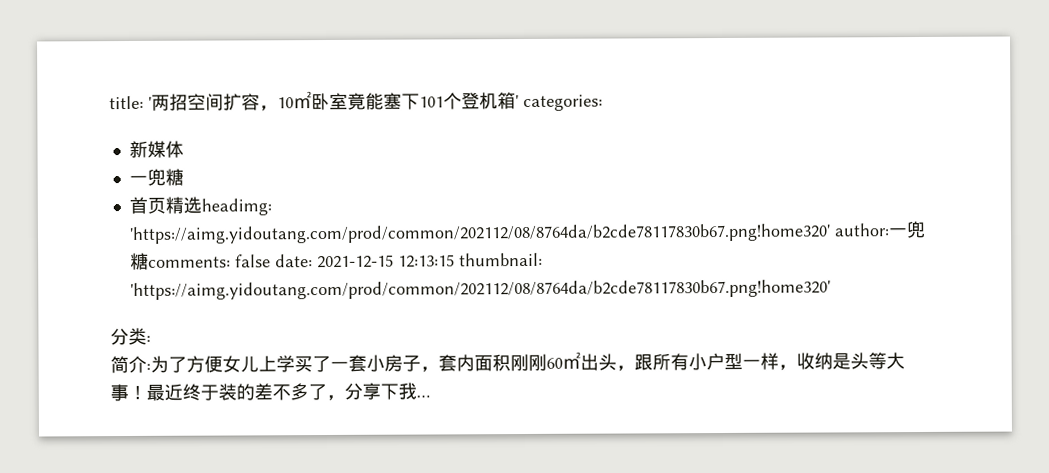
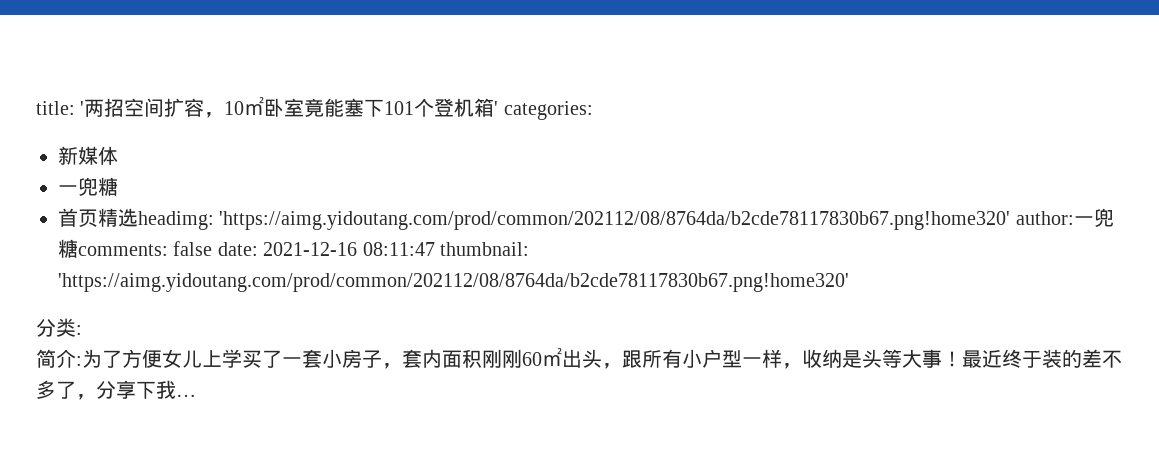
[316,254,455,269] 2021-12-15 12:13:15 -> [263,242,435,256] 2021-12-16 08:11:47

